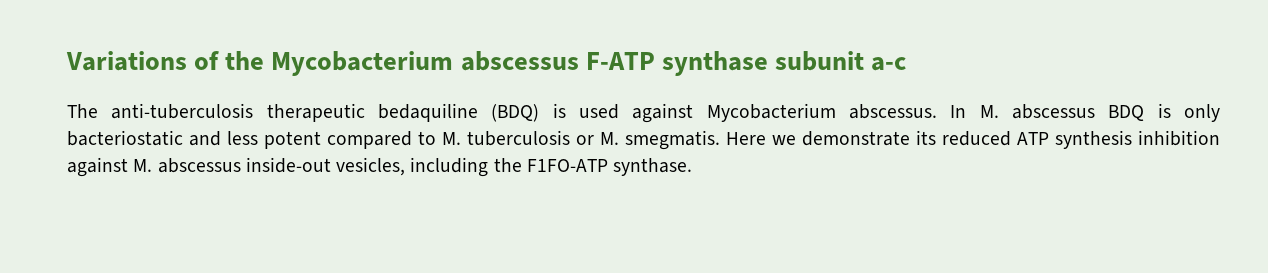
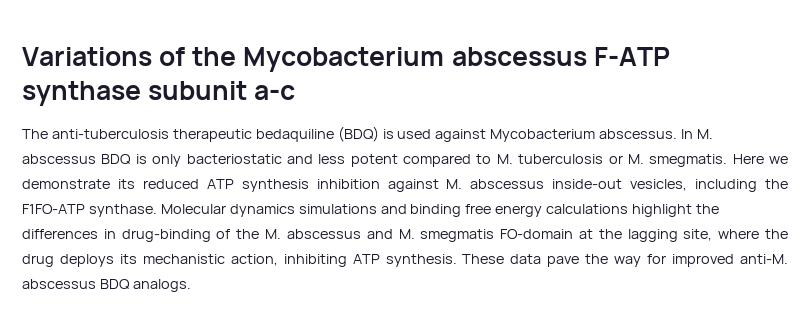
(693, 167) none -> [160,204,720,217] [22,229,788,242] [22,254,788,267] [22,279,191,292] Molecular dynamics simulations and binding free energy calculations highlight the differences in drug-binding of the M. abscessus and M. smegmatis FO-domain at the lagging site, where the drug deploys its mechanistic action, inhibiting ATP synthesis. These data pave the way for improved anti-M. abscessus BDQ analogs.

